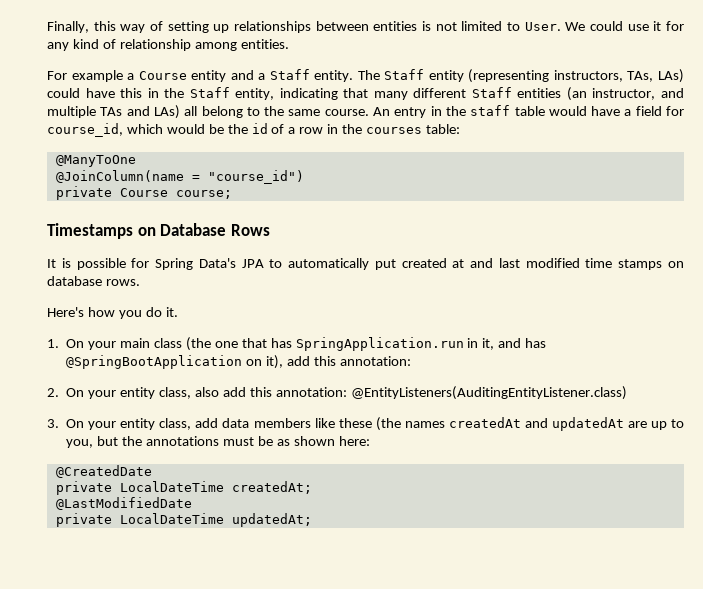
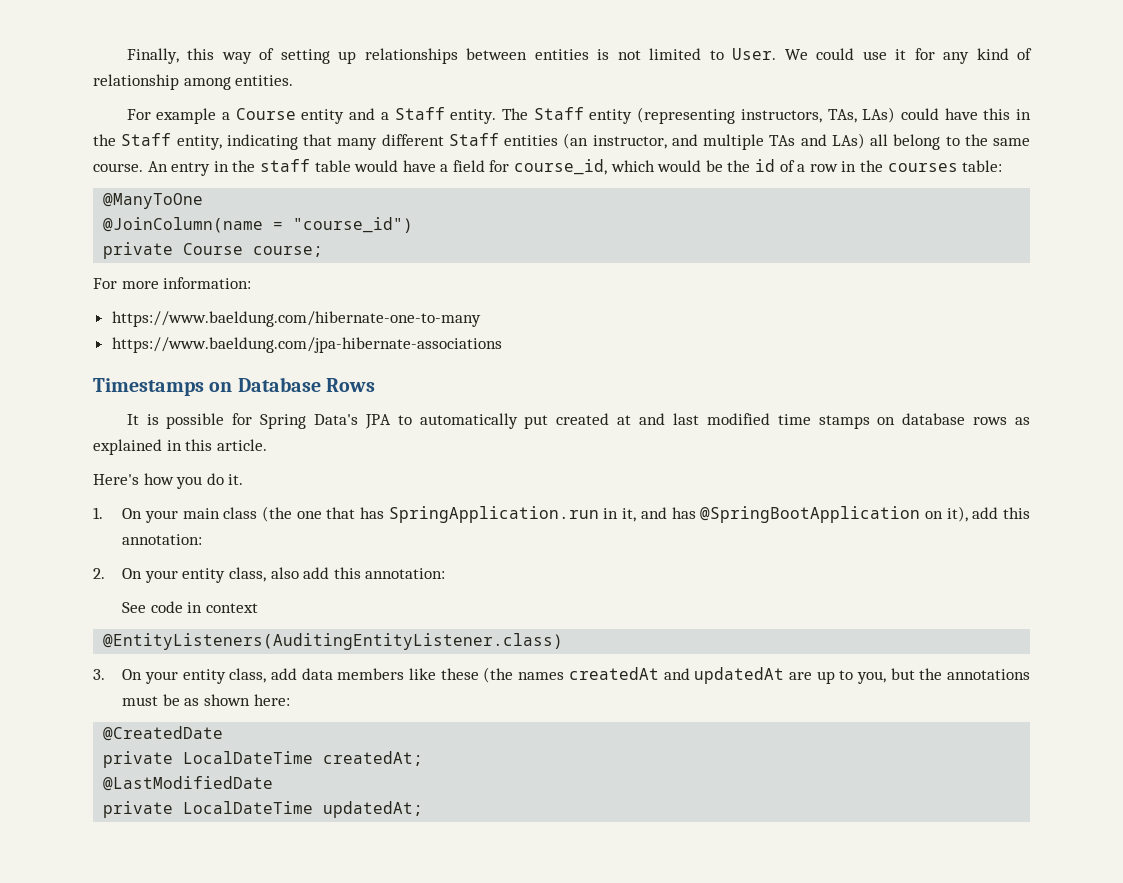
(232, 194) none -> [93,277,252,289] [111,311,481,327] [111,337,502,353] // For more information: // https://www.baeldung.com/hibernate-one-to-many // https://www.baeldung.com/jpa-hibernate-associations
[105,279,140,286] rows. -> [973,417,1030,425] [93,439,267,455] rows as explained in this article.
(347, 392) none -> [122,601,259,613] // See code in context //

